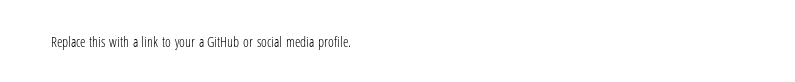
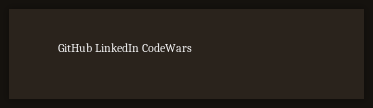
[51,36,351,50] Replace this with a link to your a GitHub or social media profile. -> [58,43,193,52] GitHub LinkedIn CodeWars

